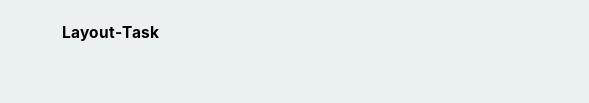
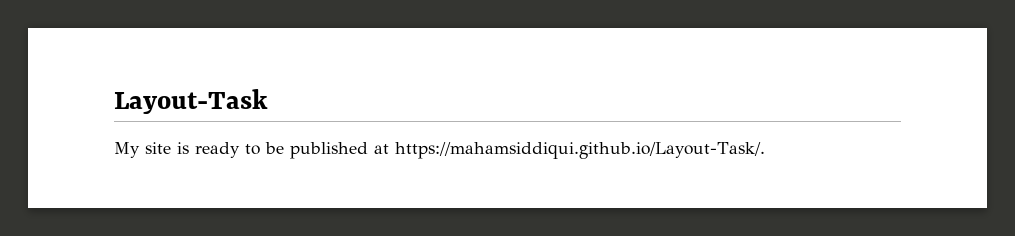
(159, 33) none -> [114,142,765,159] // My site is ready to be published at https://mahamsiddiqui.github.io/Layout-Task/.

